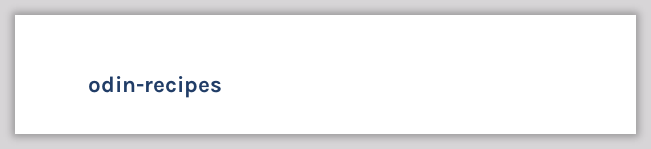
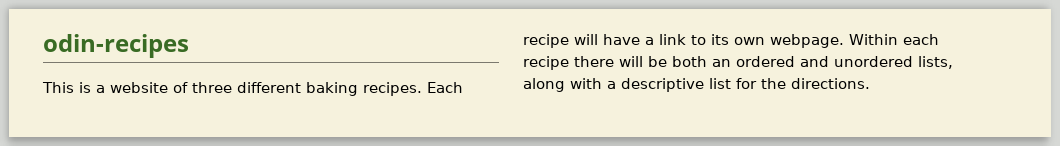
(222, 87) none -> [42,82,463,96] [523,34,939,48] [523,56,953,70] [523,78,870,92] // This is a website of three different baking recipes. Each recipe will have a link to its own webpage. Within each recipe there will be both an ordered and unordered lists, along with a descriptive list for the directions.

